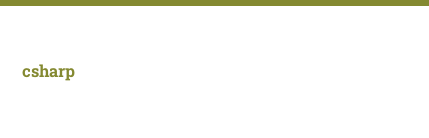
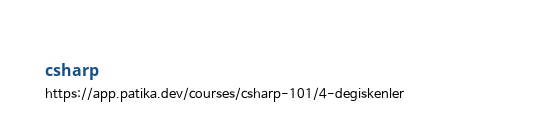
(75, 72) none -> [45,87,404,102] // https://app.patika.dev/courses/csharp-101/4-degiskenler

